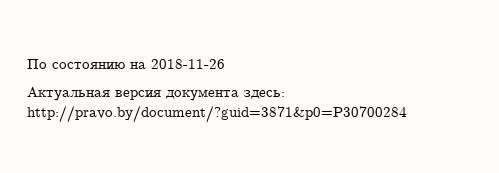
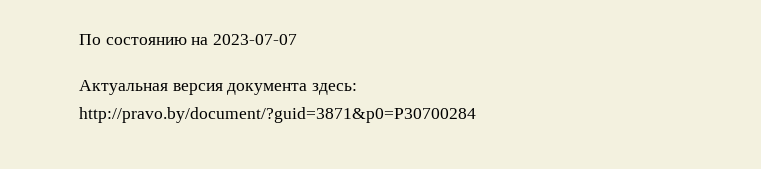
[151,59,225,69] 2018-11-26 -> [213,34,298,45] 2023-07-07

